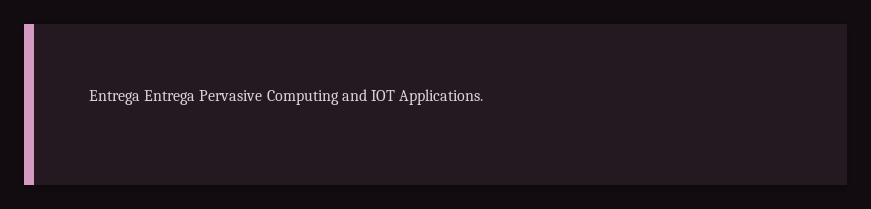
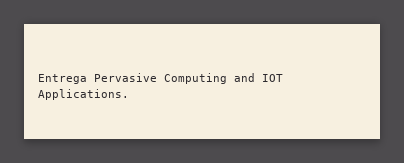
[89,90,196,105] Entrega Entrega -> [38,74,87,84] Entrega

